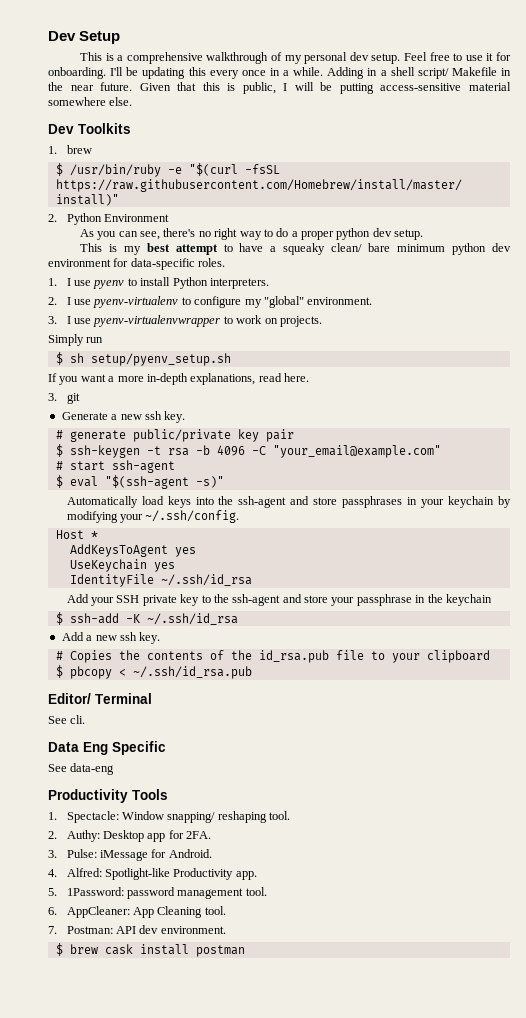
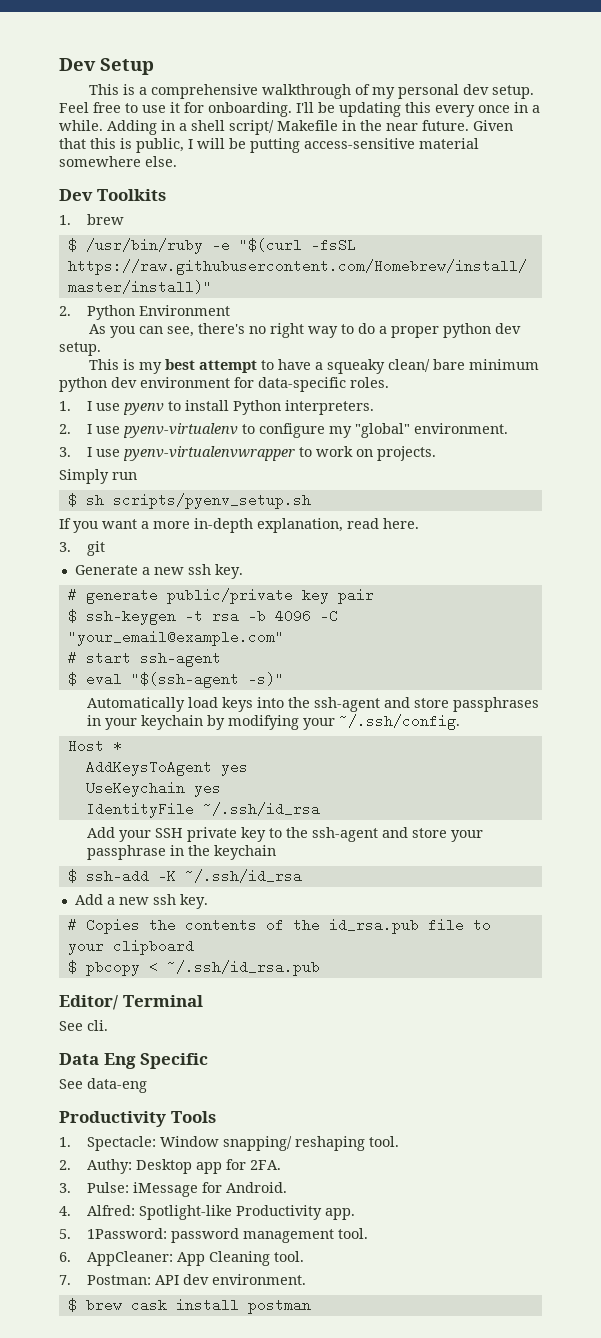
[90,353,231,366] setup/pyenv_setup.sh -> [112,493,311,509] scripts/pyenv_setup.sh
[190,373,256,385] explanations, -> [257,518,343,533] explanation,

